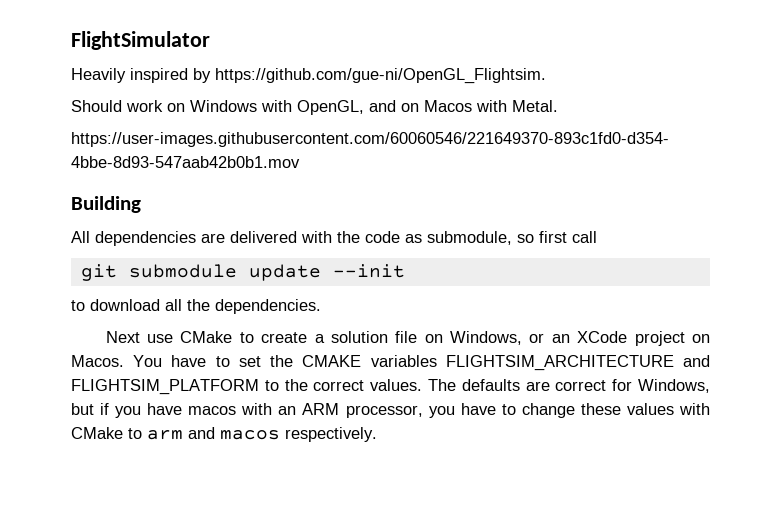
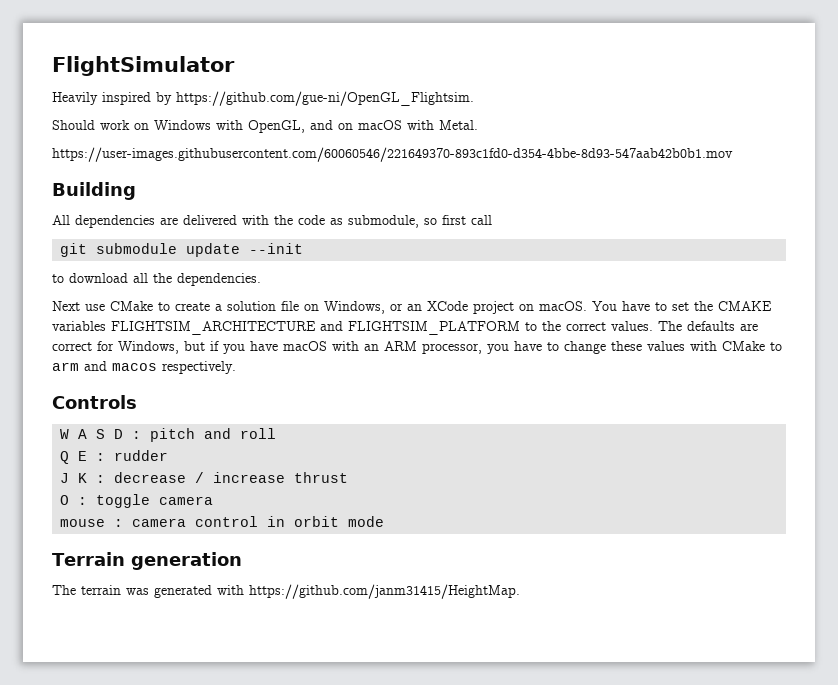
[424,100,472,112] Macos -> [358,120,402,130] macOS
[71,355,124,367] Macos. -> [539,301,587,311] macOS.
[188,406,237,415] macos -> [283,341,327,351] macOS
(377, 434) none -> [52,395,137,409] [60,428,277,442] [60,450,169,464] [60,472,349,483] [60,494,214,508] [60,516,385,527] [52,552,242,570] [52,584,520,599] // Controls // W A S D : pitch and roll // Q E : rudder // J K : decrease / increase thrust // O : toggle camera // mouse : camera control in orbit mode // Terrain generation // The terrain was generated with https://github.com/janm31415/HeightMap.

